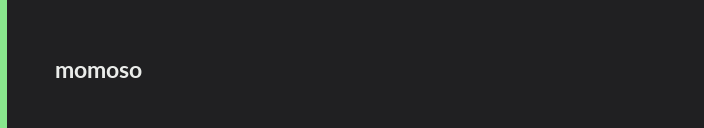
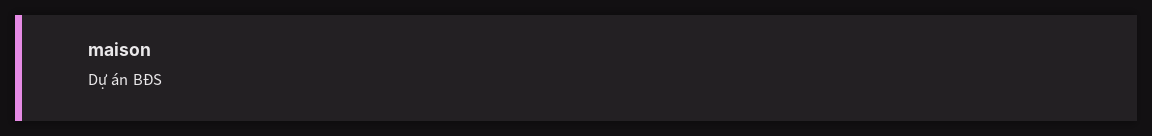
[55,66,142,78] momoso -> [88,42,151,56] [88,73,162,89] maison // Dự án BĐS

